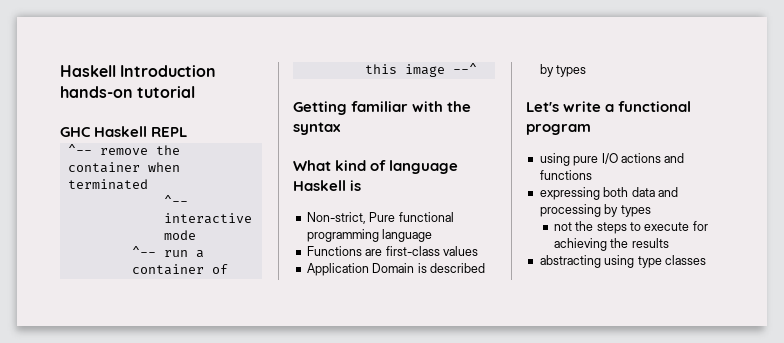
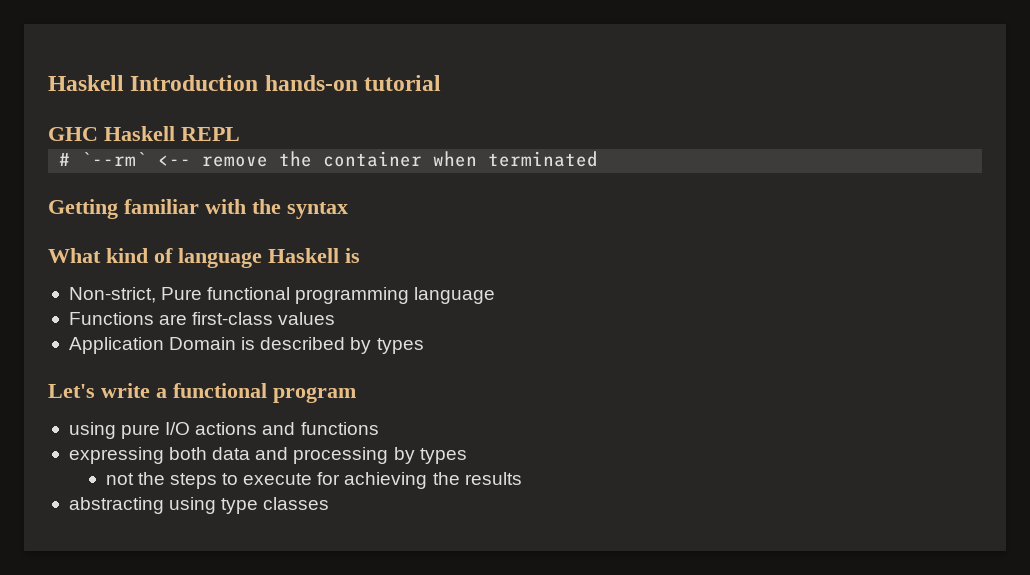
[67,144,92,155] ^-- -> [59,152,192,166] # `--rm` <--
[163,195,188,206] [163,213,252,224] [163,230,196,240] [131,246,204,258] [131,264,228,275] [364,63,477,77] // ^-- interactive mode // ^-- run a container of this image --^ -> (599, 159) none

